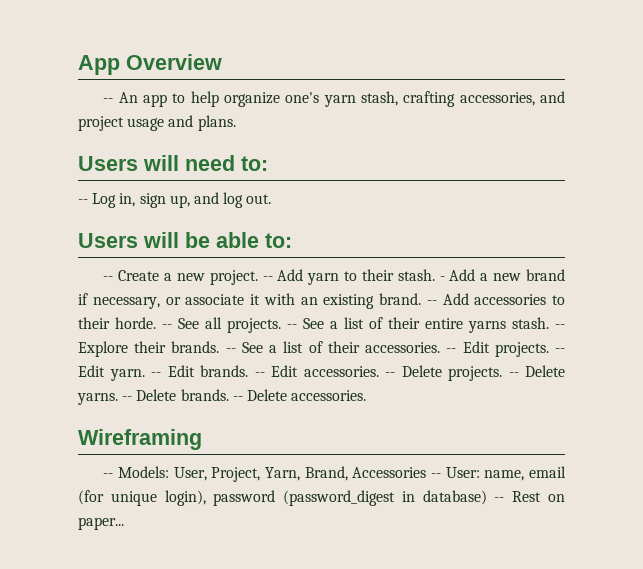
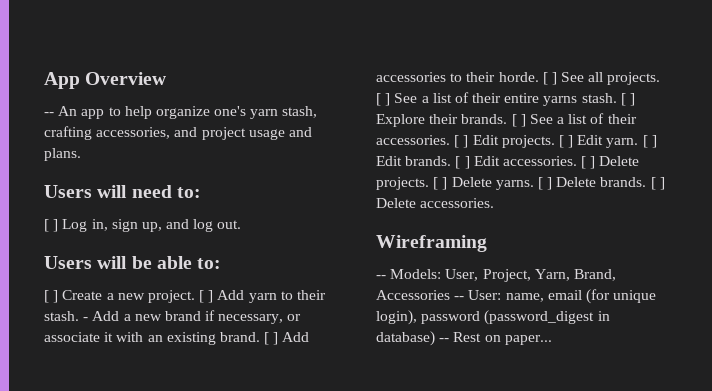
[78,199,88,204] -- -> [44,219,59,232] [ ]
[103,276,114,281] -- -> [44,290,59,303] [ ]
[262,276,273,281] -- -> [199,290,214,303] [ ]
[426,300,437,305] -- -> [264,332,279,345] [ ]
[162,324,172,329] -- -> [542,72,557,85] [ ]
[287,324,297,329] -- -> [376,93,391,106] [ ]
[555,324,565,329] -- -> [620,93,636,106] [ ]
[225,348,236,353] -- -> [511,114,526,127] [ ]
[446,341,565,357] [78,365,565,381] [77,389,243,405] -- Edit projects. -- Edit yarn. -- Edit brands. -- Edit accessories. -- Delete projects. -- Delete yarns. -- Delete brands. -- -> [454,135,657,148] [376,156,640,169] [376,177,665,190] [ ] Edit projects. [ ] Edit yarn. [ ] Edit brands. [ ] Edit accessories. [ ] Delete projects. [ ] Delete yarns. [ ] Delete brands. [ ]

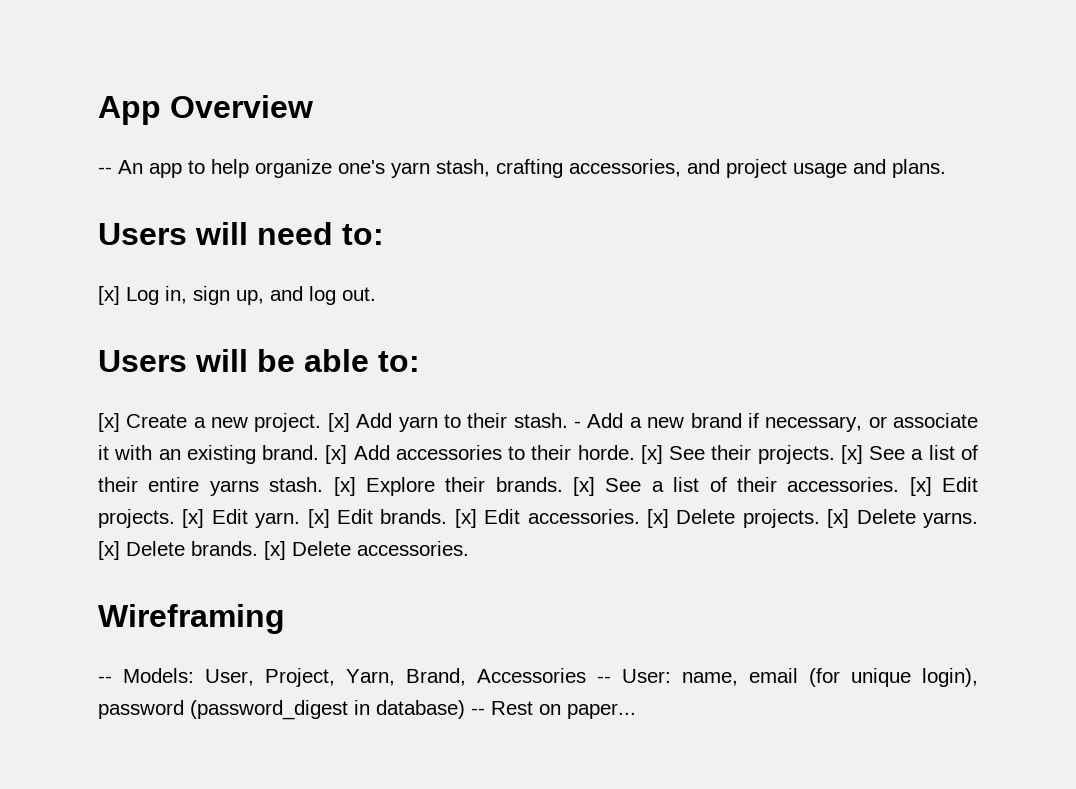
[44,219,59,232] [ ] -> [98,286,120,305] [x]
[44,290,59,303] [ ] -> [98,413,120,432] [x]
[199,290,214,303] [ ] -> [327,413,350,432] [x]
[264,332,279,345] [ ] -> [325,445,348,464] [x]
[542,72,661,85] [376,93,391,106] [ ] See all projects. [ ] -> [640,445,863,464] [x] See their projects. [x]
[620,93,636,106] [ ] -> [333,477,356,496] [x]
[511,114,526,127] [ ] -> [573,477,595,496] [x]
[454,135,657,148] [376,156,640,169] [376,177,665,190] [ ] Edit projects. [ ] Edit yarn. [ ] Edit brands. [ ] Edit accessories. [ ] Delete projects. [ ] Delete yarns. [ ] Delete brands. [ ] -> [909,477,978,496] [98,509,978,528] [98,541,286,560] [x] Edit projects. [x] Edit yarn. [x] Edit brands. [x] Edit accessories. [x] Delete projects. [x] Delete yarns. [x] Delete brands. [x]

